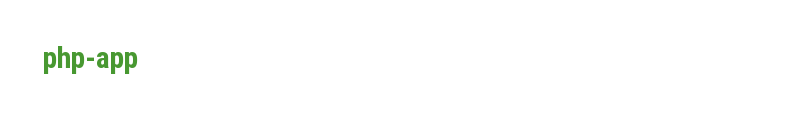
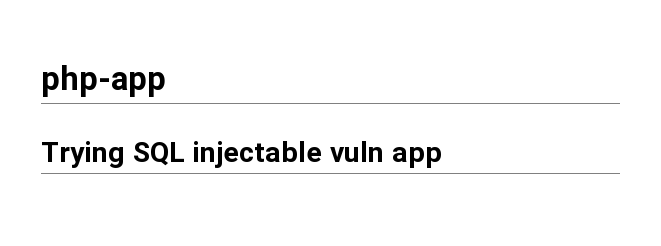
(138, 60) none -> [41,141,442,168] // Trying SQL injectable vuln app

